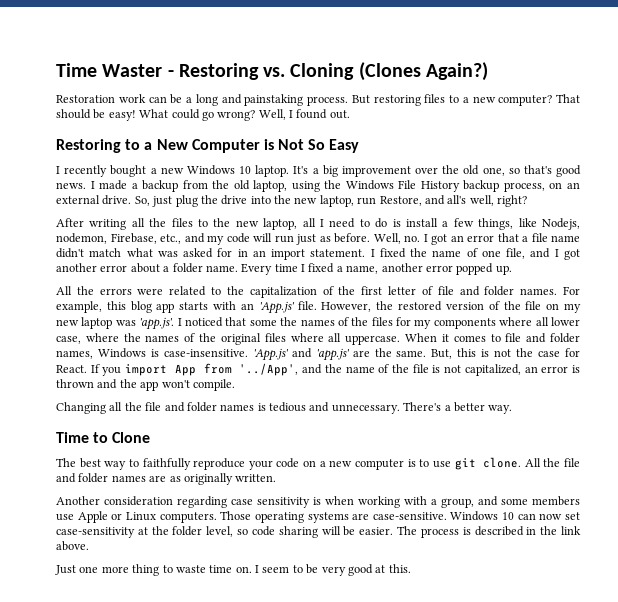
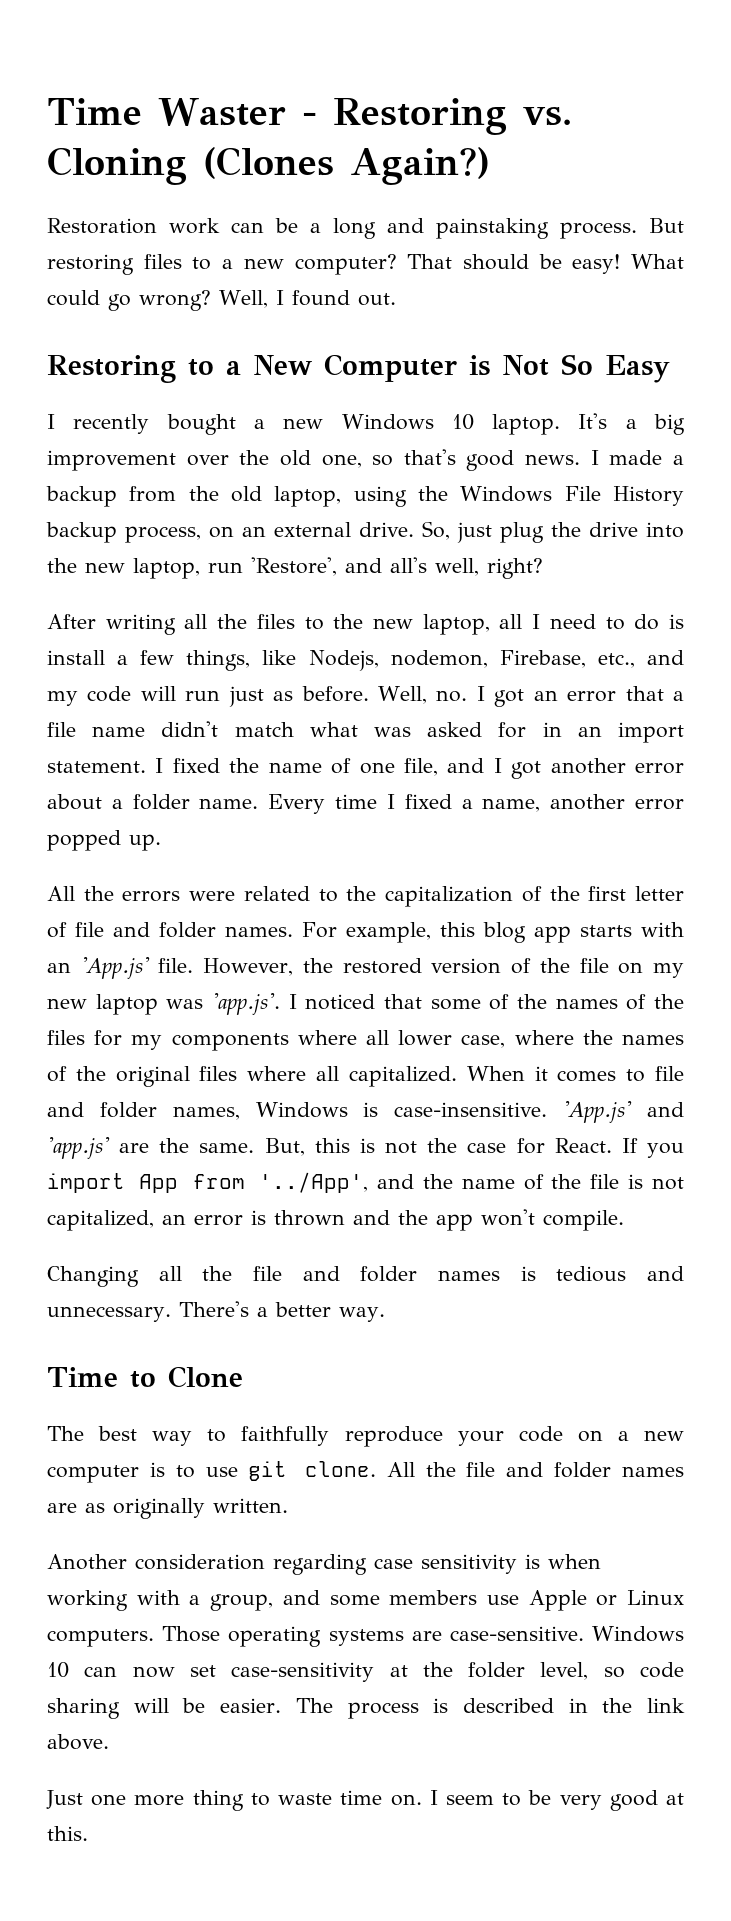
[379,196,422,206] Restore, -> [251,557,337,576] 'Restore',
(277, 322) none -> [489,994,510,1010] of
[345,335,401,345] uppercase. -> [348,1066,457,1087] capitalized.

